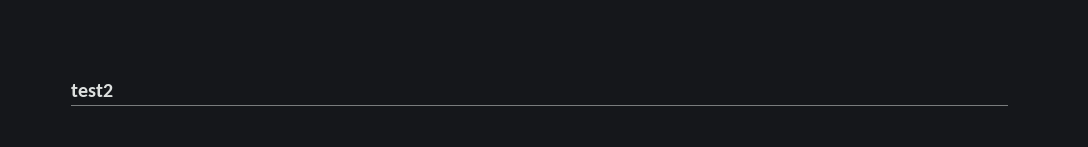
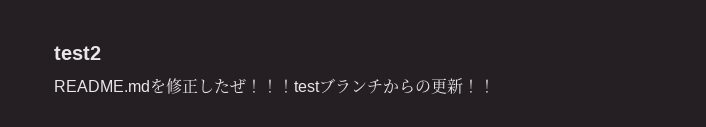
(113, 90) none -> [54,78,495,94] // README.mdを修正したぜ！！！testブランチからの更新！！

